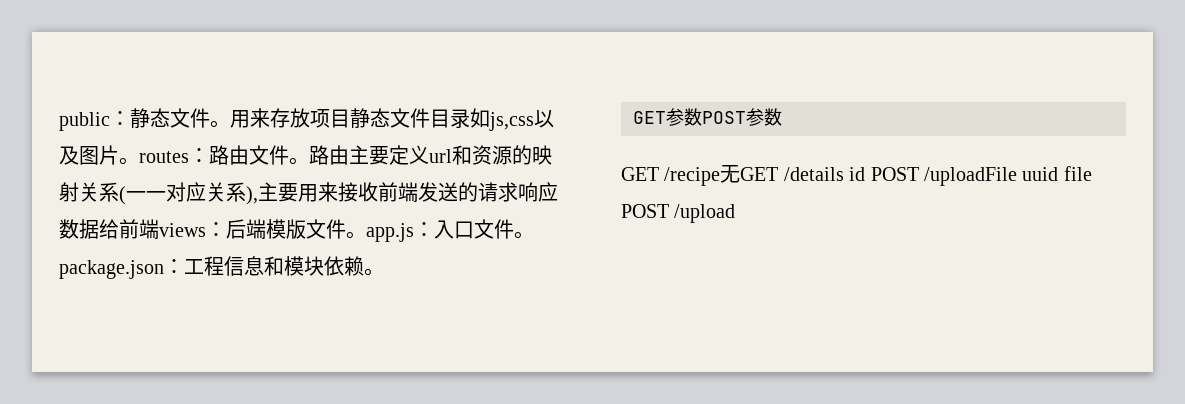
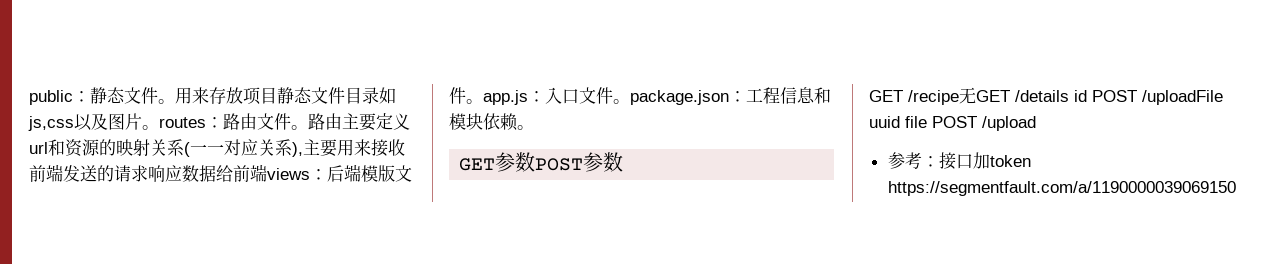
(736, 213) none -> [887,152,1031,170] [887,181,1236,196] // 参考：接口加token https://segmentfault.com/a/1190000039069150

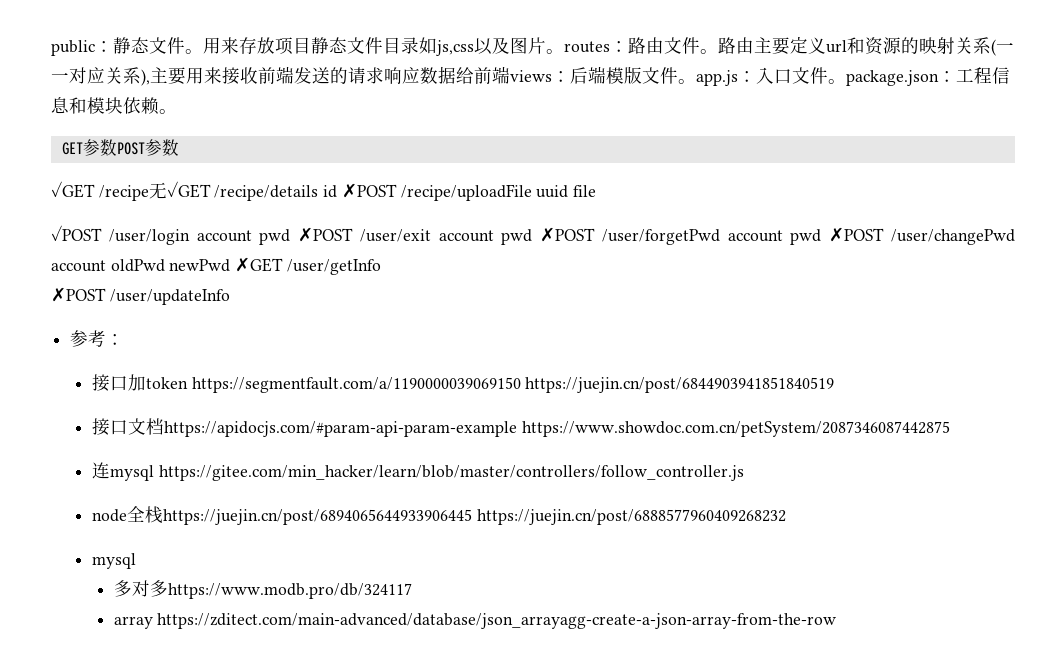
[869,87,1223,105] [869,116,1036,131] GET /recipe无GET /details id POST /uploadFile uuid file POST /upload -> [51,181,597,201] [51,225,1015,245] [51,257,381,275] [51,287,230,305] ✓GET /recipe无✓GET /recipe/details id ✗POST /recipe/uploadFile uuid file // ✓POST /user/login account pwd ✗POST /user/exit account pwd ✗POST /user/forgetPwd account pwd ✗POST /user/changePwd account oldPwd newPwd ✗GET /user/getInfo // ✗POST /user/updateInfo
(939, 161) none -> (125, 339) //
(1236, 188) none -> [525,377,835,393] [91,418,950,437] [91,462,744,481] [91,506,786,525] [91,553,136,569] [113,580,412,599] [113,613,837,629] https://juejin.cn/post/6844903941851840519 // 接口文档https://apidocjs.com/#param-api-param-example https://www.showdoc.com.cn/petSystem/2087346087442875 // 连mysql https://gitee.com/min_hacker/learn/blob/master/controllers/follow_controller.js // node全栈https://juejin.cn/post/6894065644933906445 https://juejin.cn/post/6888577960409268232 // mysql // 多对多https://www.modb.pro/db/324117 // array https://zditect.com/main-advanced/database/json_arrayagg-create-a-json-array-from-the-row

